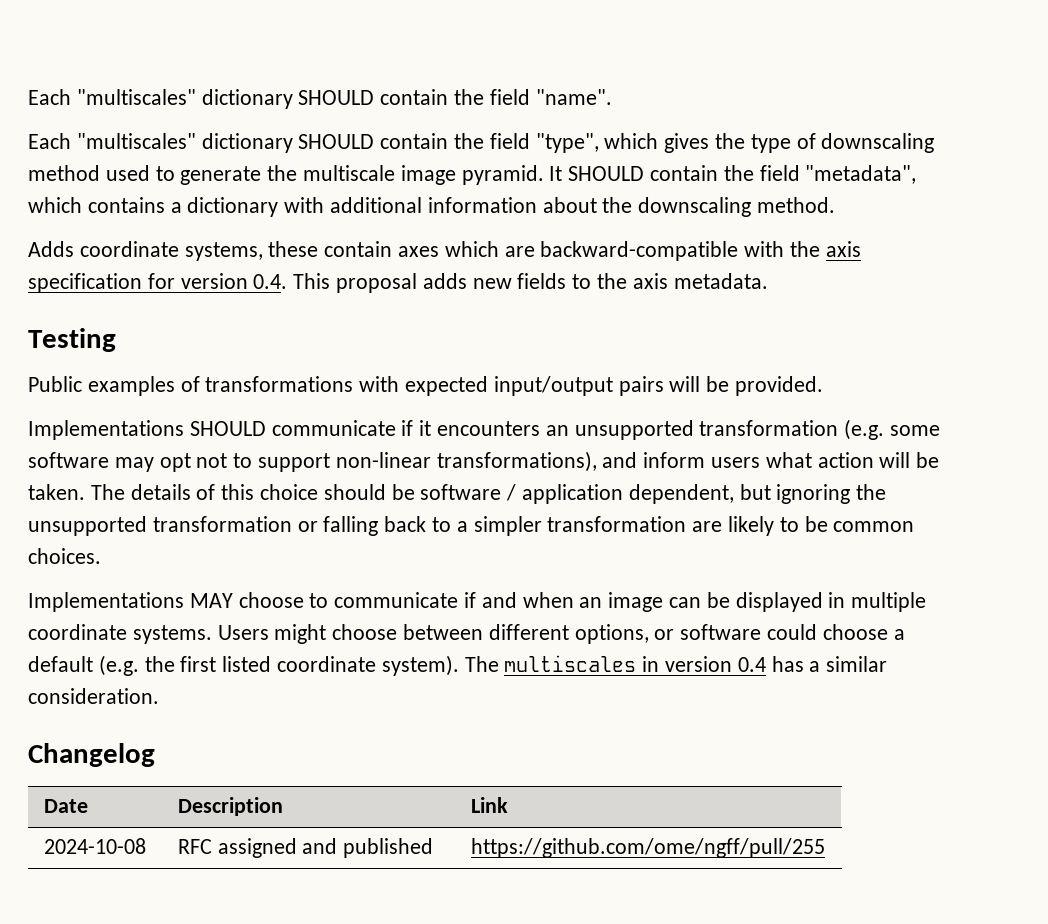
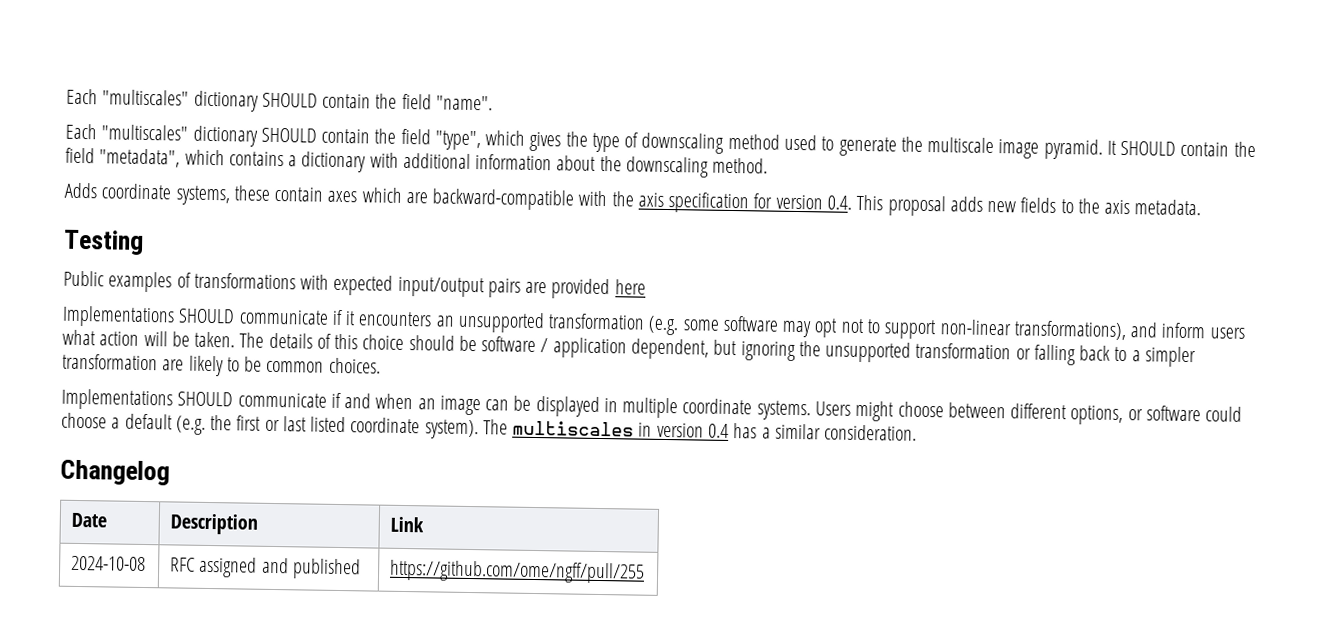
[669,376,824,396] will be provided. -> [525,278,646,300] are provided here
[189,592,329,608] MAY choose to -> [177,391,234,407] SHOULD
(217, 664) none -> [264,416,307,432] or last

